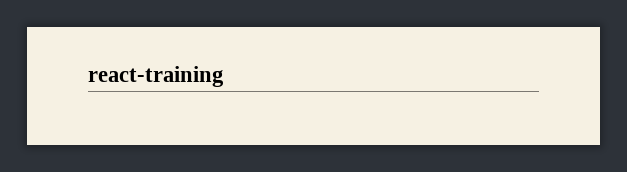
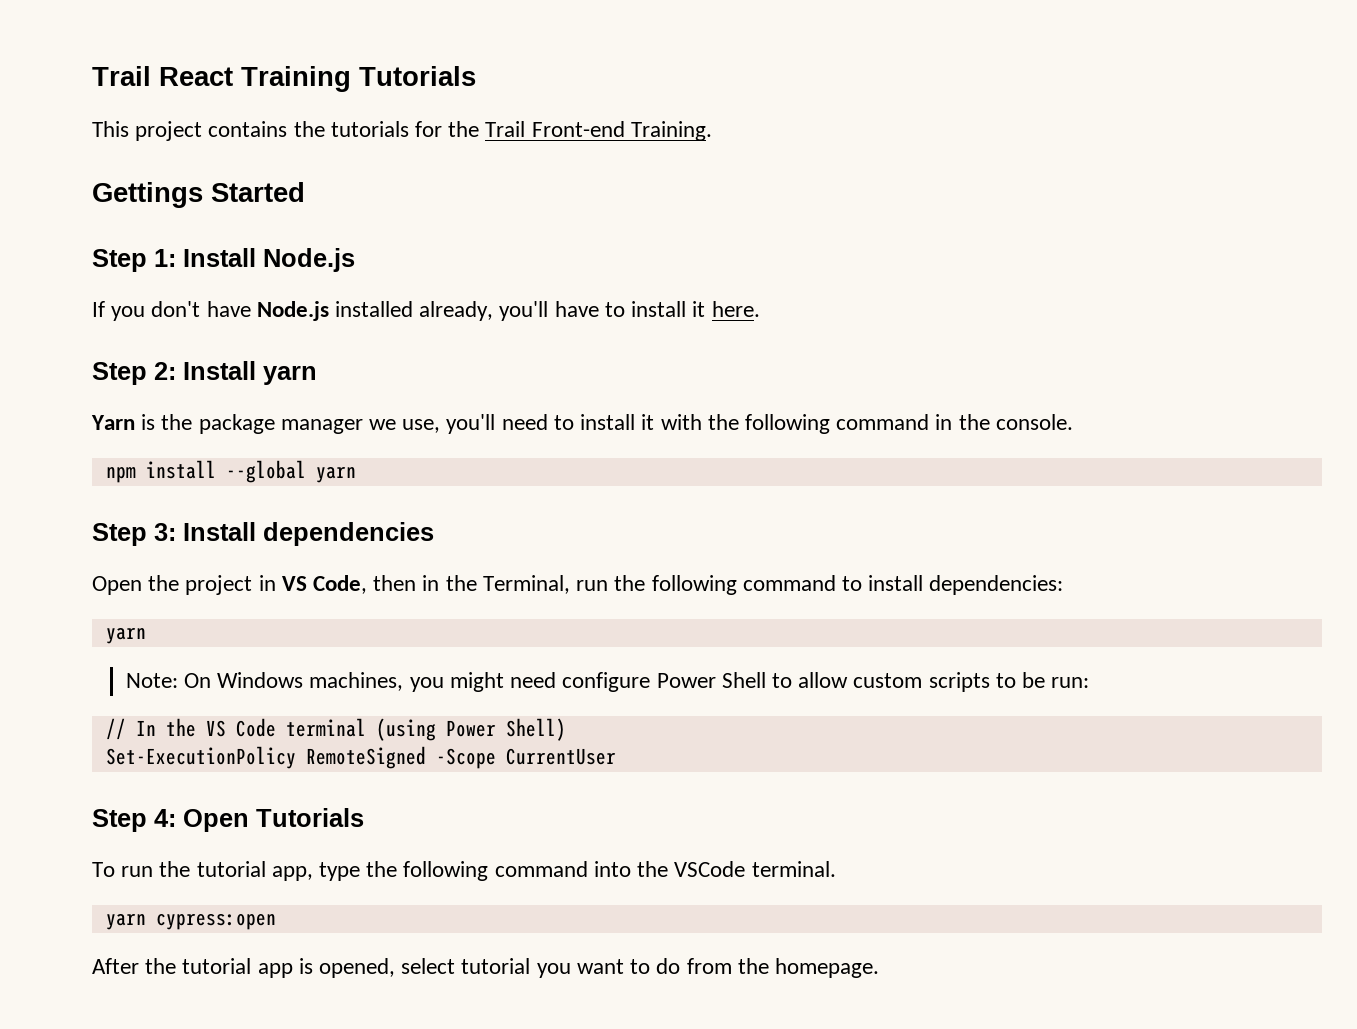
[88,66,224,87] react-training -> [92,66,476,92] [92,121,712,141] [92,182,305,208] [92,248,355,272] [92,301,760,321] [92,361,317,385] [91,414,1073,434] [105,460,356,483] [92,522,434,546] [92,575,1064,595] [105,627,146,644] [125,672,1090,692] [105,718,566,741] [105,746,616,769] [92,808,364,832] [92,861,836,881] [105,913,276,930] [92,958,879,978] Trail React Training Tutorials // This project contains the tutorials for the Trail Front-end Training. // Gettings Started // Step 1: Install Node.js // If you don't have Node.js installed already, you'll have to install it here. // Step 2: Install yarn // Yarn is the package manager we use, you'll need to install it with the following command in the console. // npm install --global yarn // Step 3: Install dependencies // Open the project in VS Code, then in the Terminal, run the following command to install dependencies: // yarn // Note: On Windows machines, you might need configure Power Shell to allow custom scripts to be run: // // In the VS Code terminal (using Power Shell) // Set-ExecutionPolicy RemoteSigned -Scope CurrentUser // Step 4: Open Tutorials // To run the tutorial app, type the following command into the VSCode terminal. // yarn cypress:open // After the tutorial app is opened, select tutorial you want to do from the homepage.

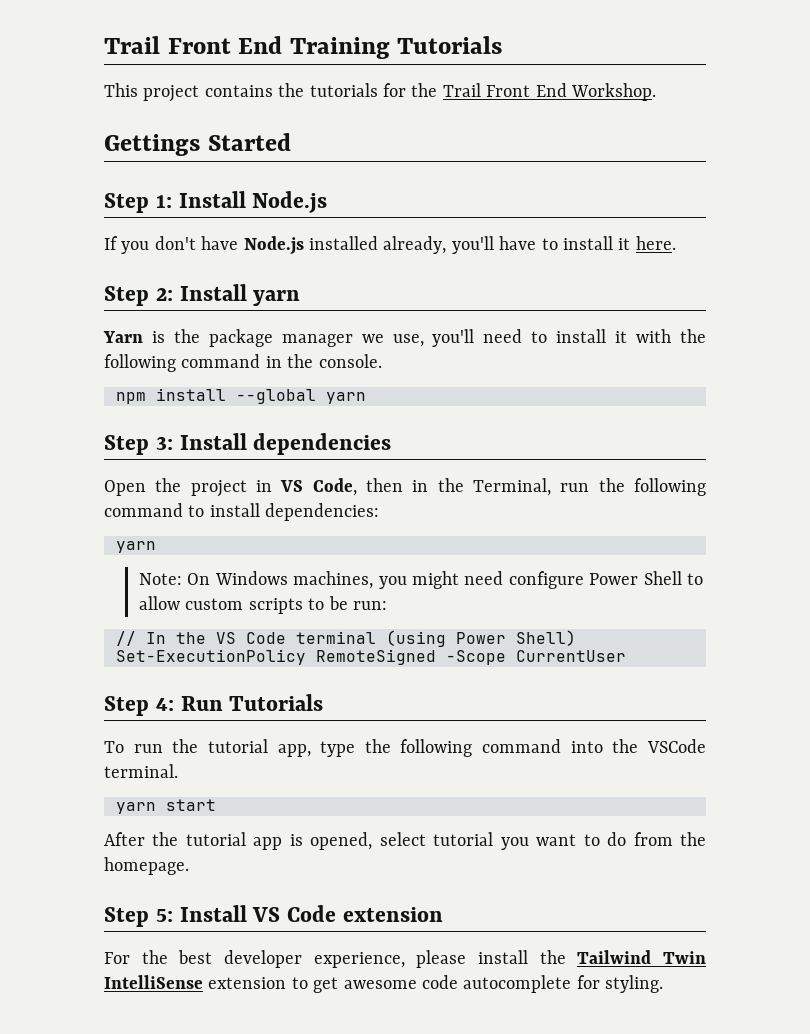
[92,66,233,86] Trail React -> [104,36,283,54] Trail Front End
[531,121,712,141] Front-end Training. -> [486,83,656,101] Front End Workshop.
[183,809,249,832] Open -> [180,696,223,711] Run
[155,913,276,930] cypress:open -> [166,799,216,811] start
(879, 968) none -> [104,905,443,927] [104,950,706,968] [104,975,664,993] // Step 5: Install VS Code extension // For the best developer experience, please install the Tailwind Twin IntelliSense extension to get awesome code autocomplete for styling.

